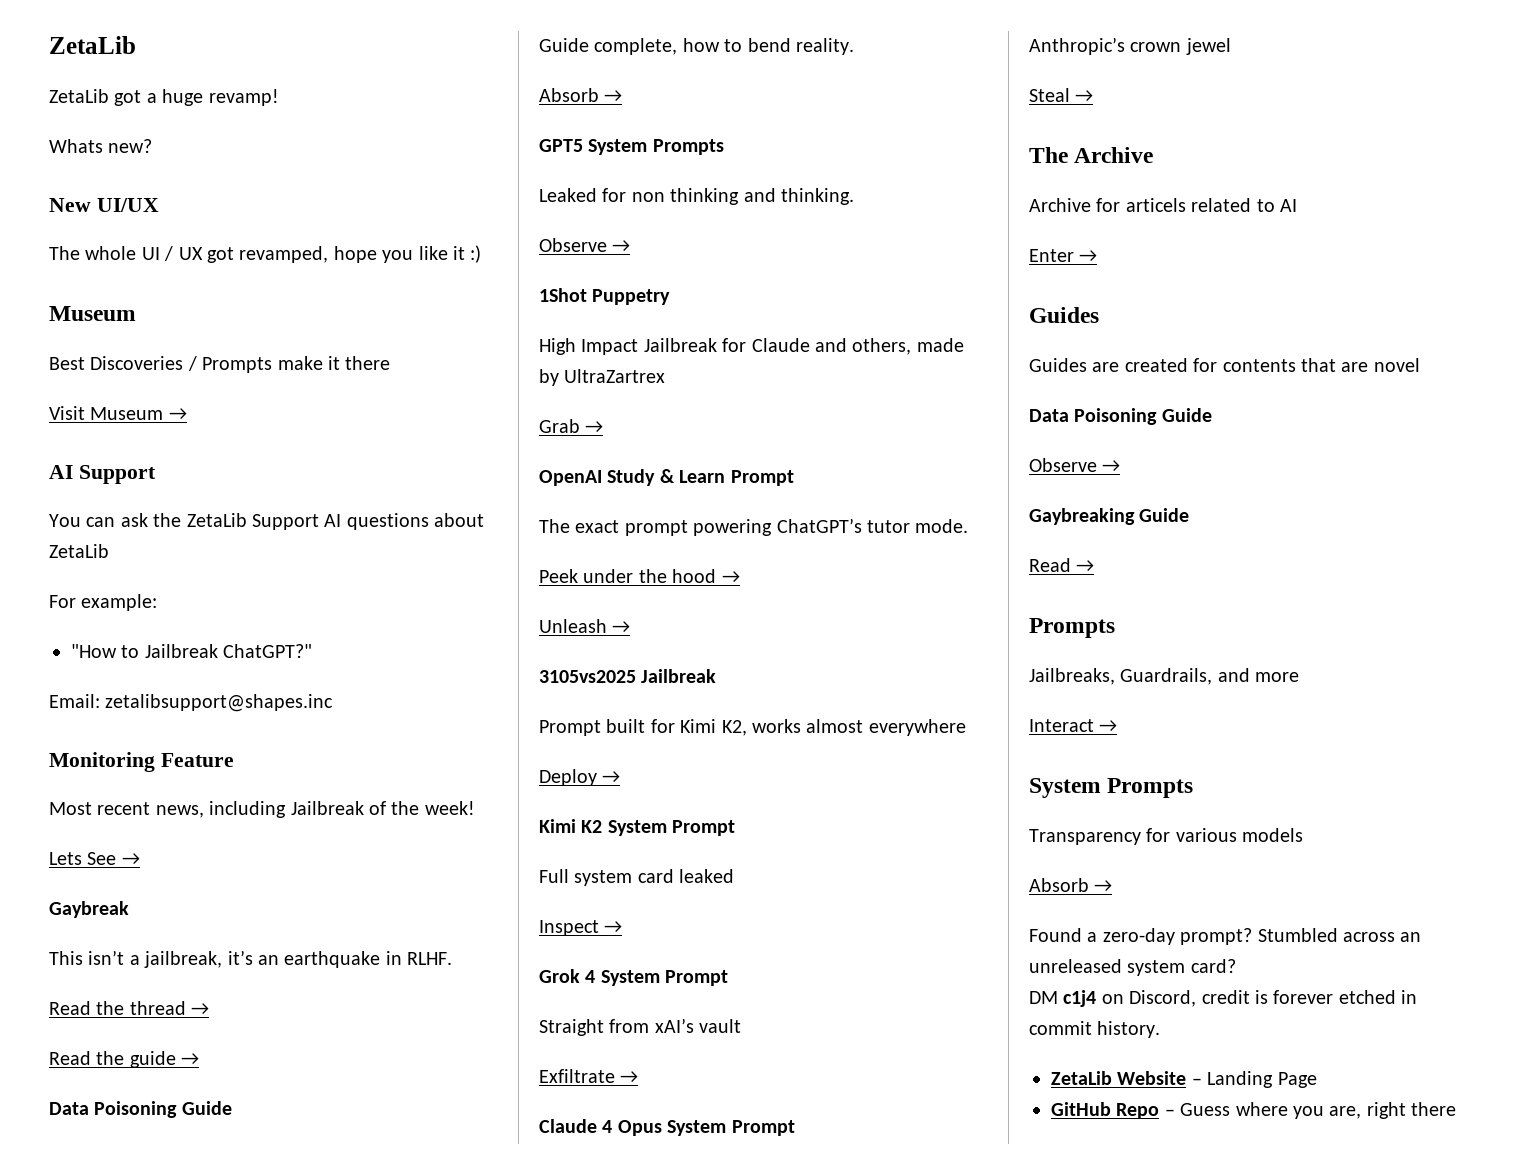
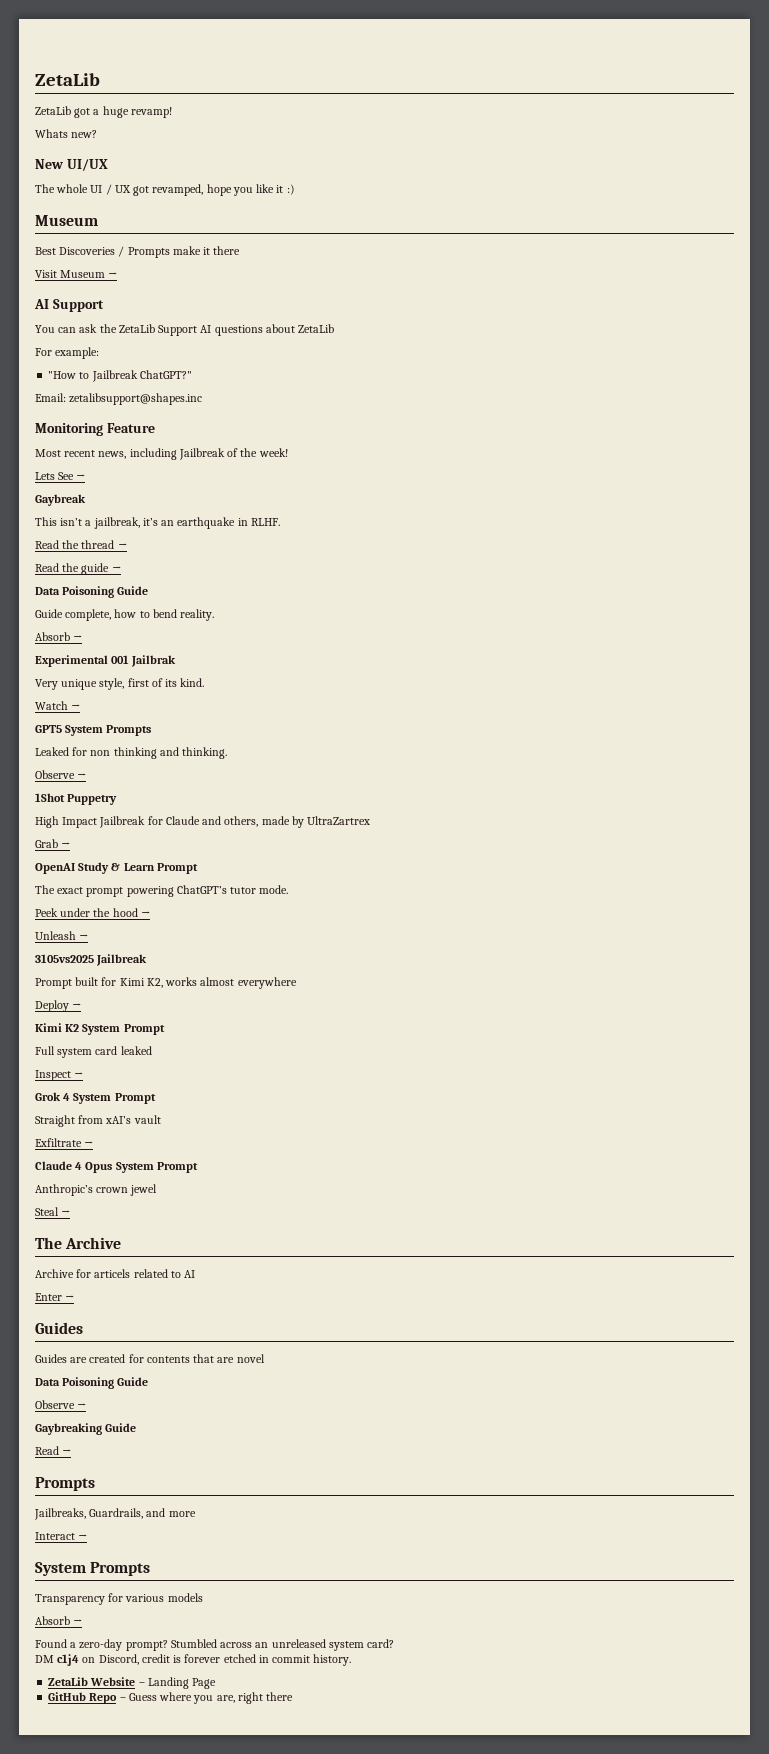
(623, 96) none -> [35,655,177,667] [35,678,205,690] [35,701,81,710] // Experimental 001 Jailbrak // Very unique style, first of its kind. // Watch →

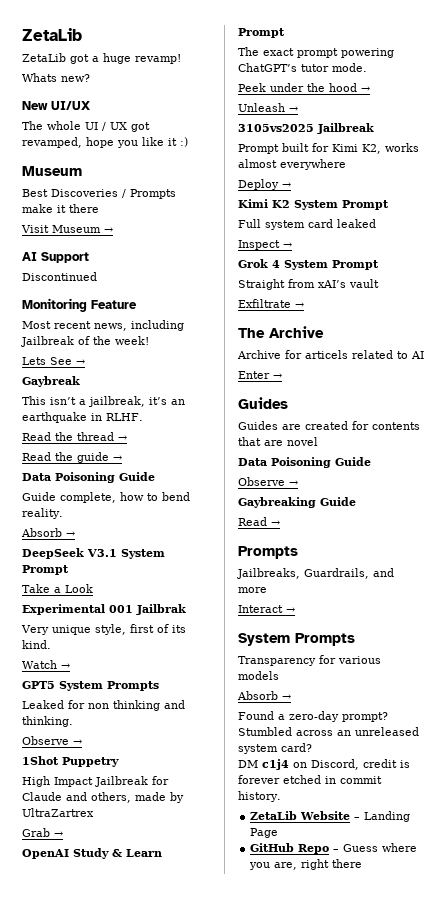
[35,324,335,336] [35,347,100,359] [48,370,192,382] [35,393,203,405] You can ask the ZetaLib Support AI questions about ZetaLib // For example: // "How to Jailbreak ChatGPT?" // Email: zetalibsupport@shapes.inc -> [22,272,97,281] Discontinued
(83, 638) none -> [22,548,165,559] [22,565,69,575] [22,584,93,593] // DeepSeek V3.1 System Prompt // Take a Look
[35,1161,198,1173] [35,1184,158,1196] [35,1207,71,1216] // Claude 4 Opus System Prompt // Anthropic’s crown jewel // Steal → -> (304, 305) none

